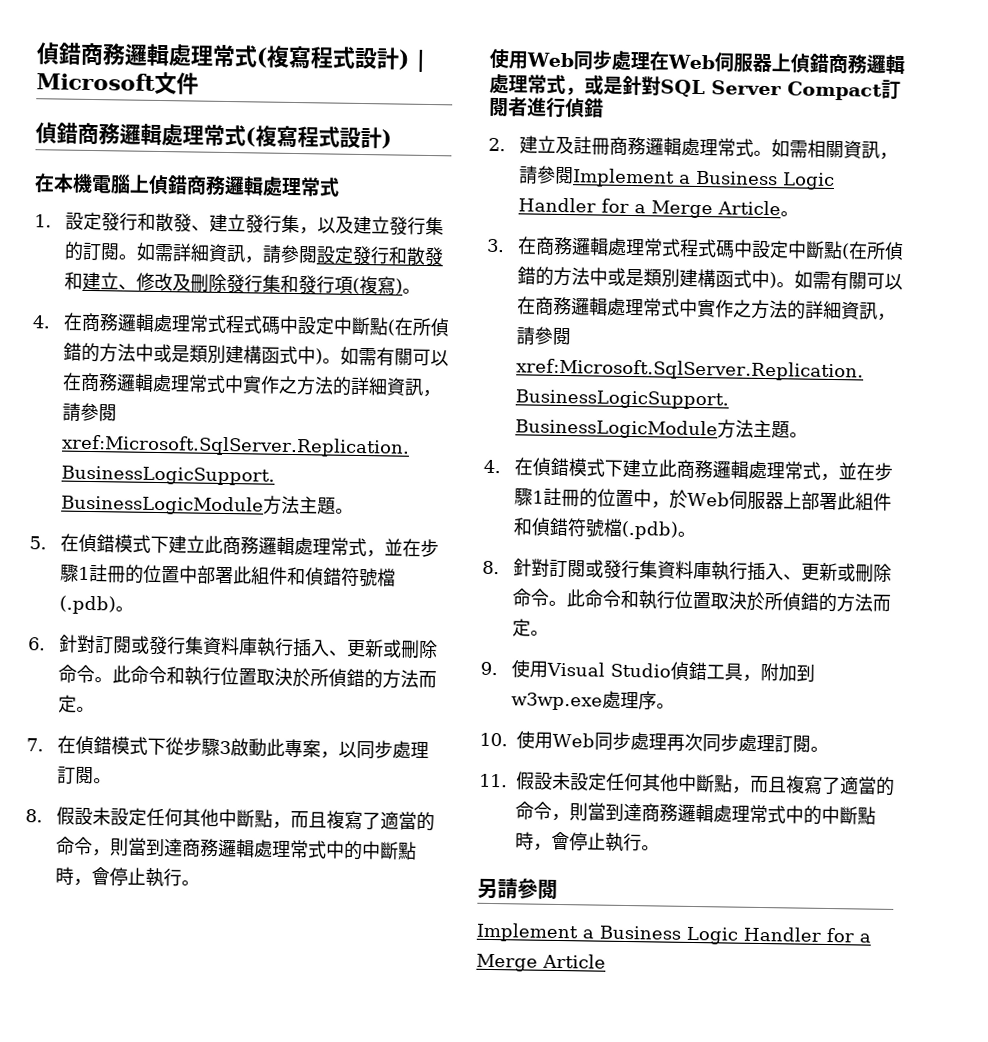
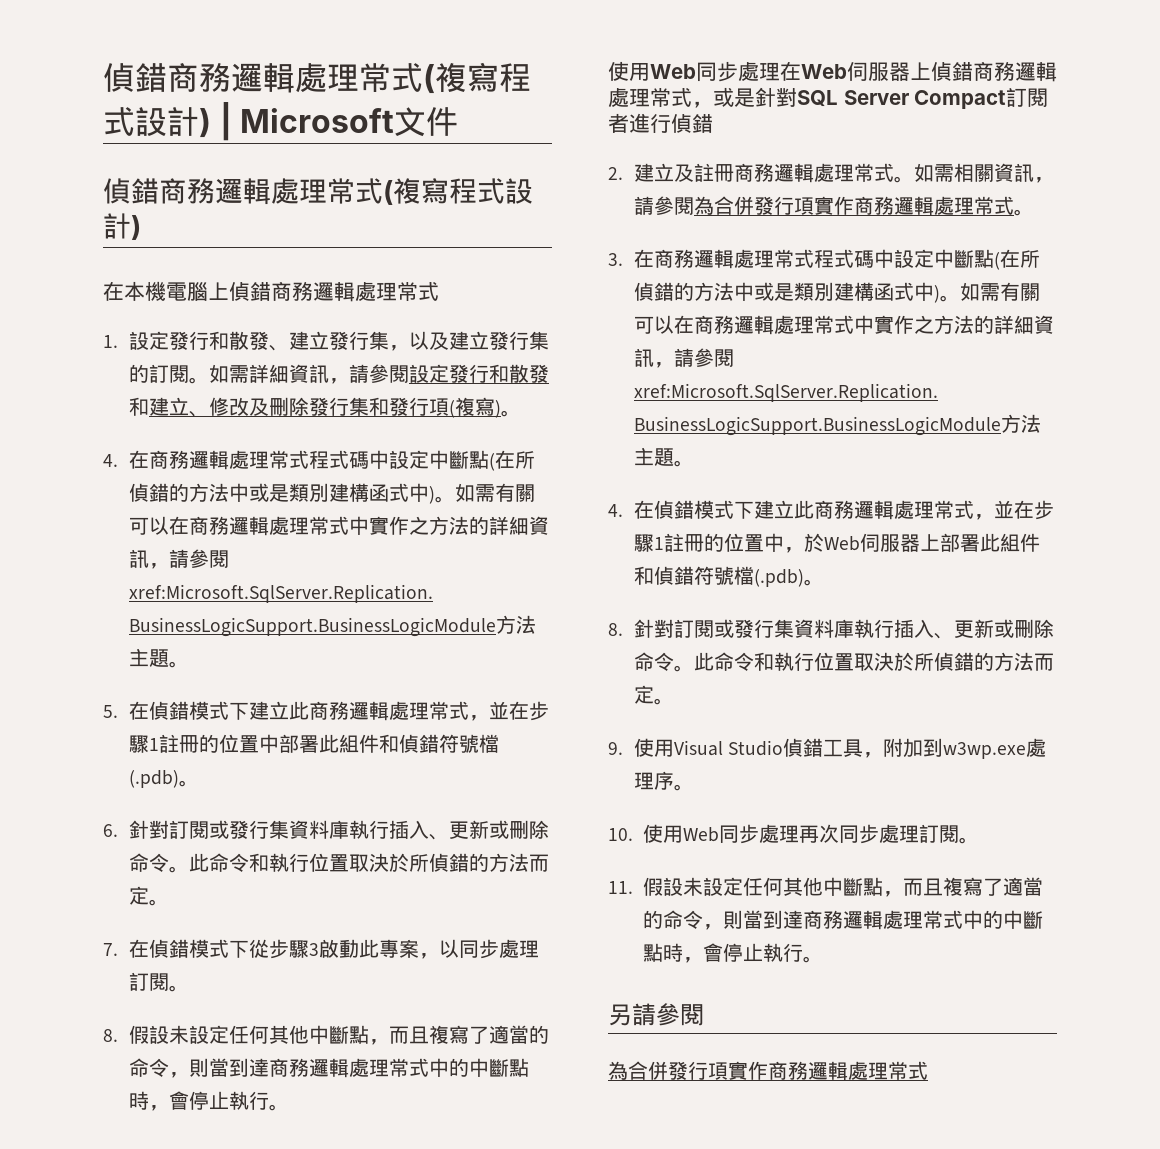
[571,168,835,191] [517,197,781,219] Implement a Business Logic Handler for a Merge Article -> [693,196,1014,216] 為合併發行項實作商務邏輯處理常式
[476,922,871,945] [476,953,606,972] Implement a Business Logic Handler for a Merge Article -> [608,1061,928,1081] 為合併發行項實作商務邏輯處理常式

